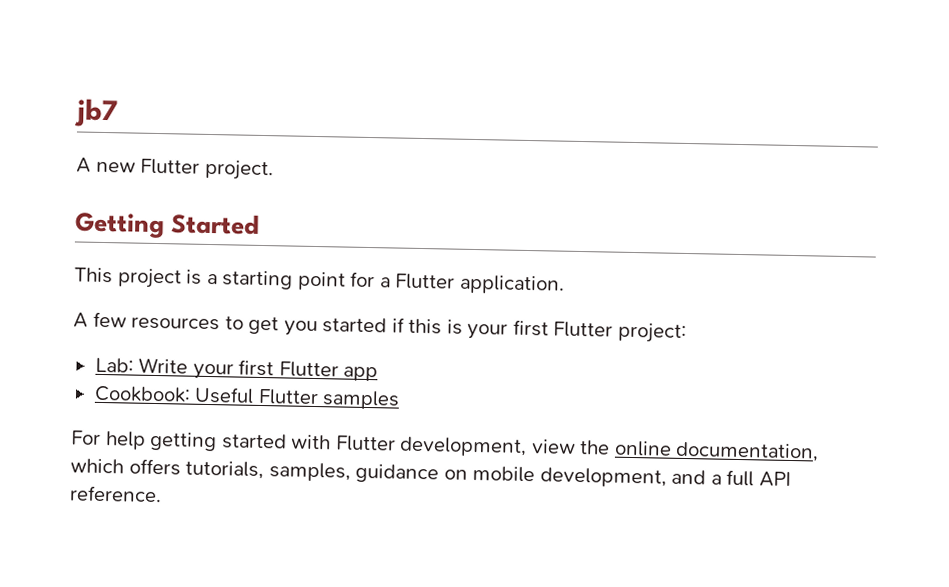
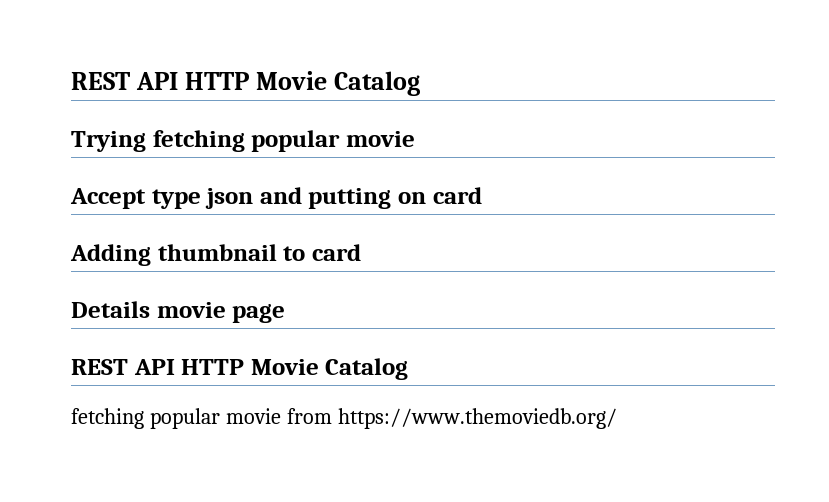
[74,98,118,128] [76,157,274,181] [75,212,261,239] [74,267,565,295] [73,311,687,343] [94,357,379,382] [93,385,401,410] [71,430,820,462] [70,458,791,488] [70,485,162,503] jb7 // A new Flutter project. // Getting Started // This project is a starting point for a Flutter application. // A few resources to get you started if this is your first Flutter project: // Lab: Write your first Flutter app // Cookbook: Useful Flutter samples // For help getting started with Flutter development, view the online documentation, which offers tutorials, samples, guidance on mobile development, and a full API reference. -> [71,71,420,96] [71,130,415,152] [70,187,482,209] [70,244,361,266] [71,301,286,323] [71,358,409,380] [71,408,617,429] REST API HTTP Movie Catalog // Trying fetching popular movie // Accept type json and putting on card // Adding thumbnail to card // Details movie page // REST API HTTP Movie Catalog // fetching popular movie from https://www.themoviedb.org/

